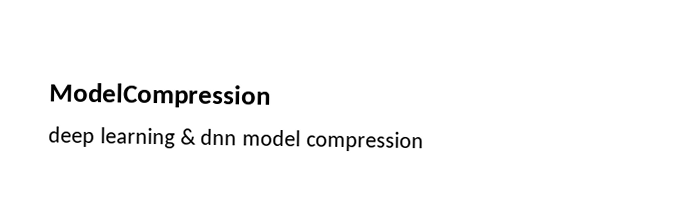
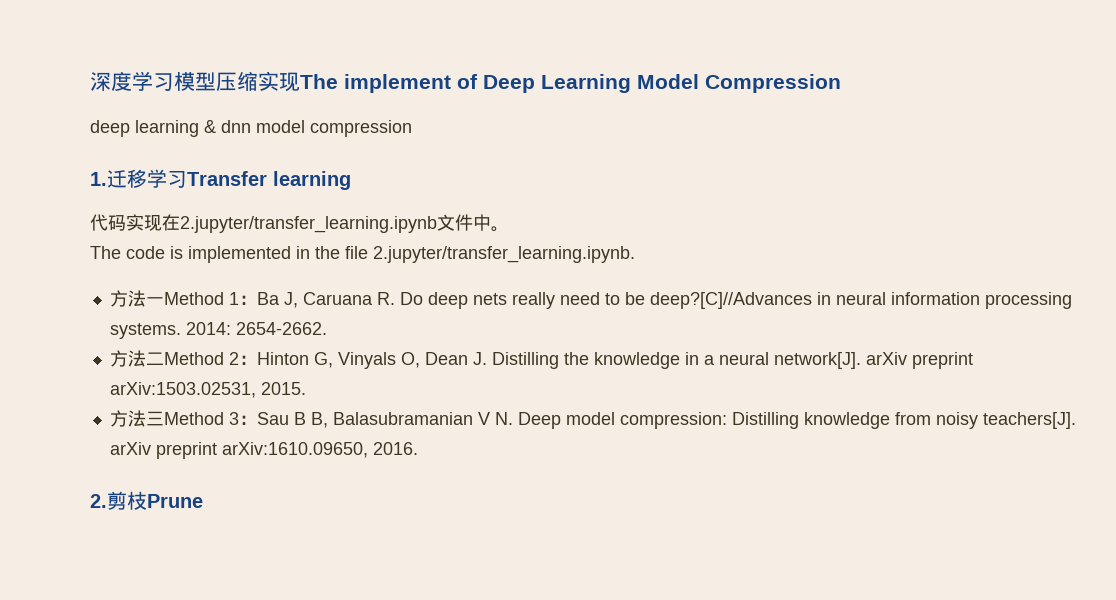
[48,82,271,109] ModelCompression -> [90,71,841,93] 深度学习模型压缩实现The implement of Deep Learning Model Compression
(425, 141) none -> [90,169,351,190] [90,214,509,233] [90,246,635,263] [109,290,1072,309] [109,322,327,339] [109,350,973,369] [109,382,306,398] [109,410,1076,429] [109,442,418,459] [90,491,203,510] // 1.迁移学习Transfer learning // 代码实现在2.jupyter/transfer_learning.ipynb文件中。 // The code is implemented in the file 2.jupyter/transfer_learning.ipynb. // 方法一Method 1：Ba J, Caruana R. Do deep nets really need to be deep?[C]//Advances in neural information processing systems. 2014: 2654-2662. // 方法二Method 2：Hinton G, Vinyals O, Dean J. Distilling the knowledge in a neural network[J]. arXiv preprint arXiv:1503.02531, 2015. // 方法三Method 3：Sau B B, Balasubramanian V N. Deep model compression: Distilling knowledge from noisy teachers[J]. arXiv preprint arXiv:1610.09650, 2016. // 2.剪枝Prune

